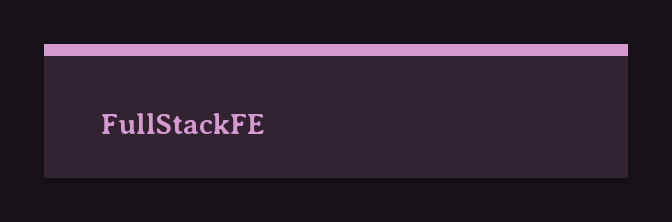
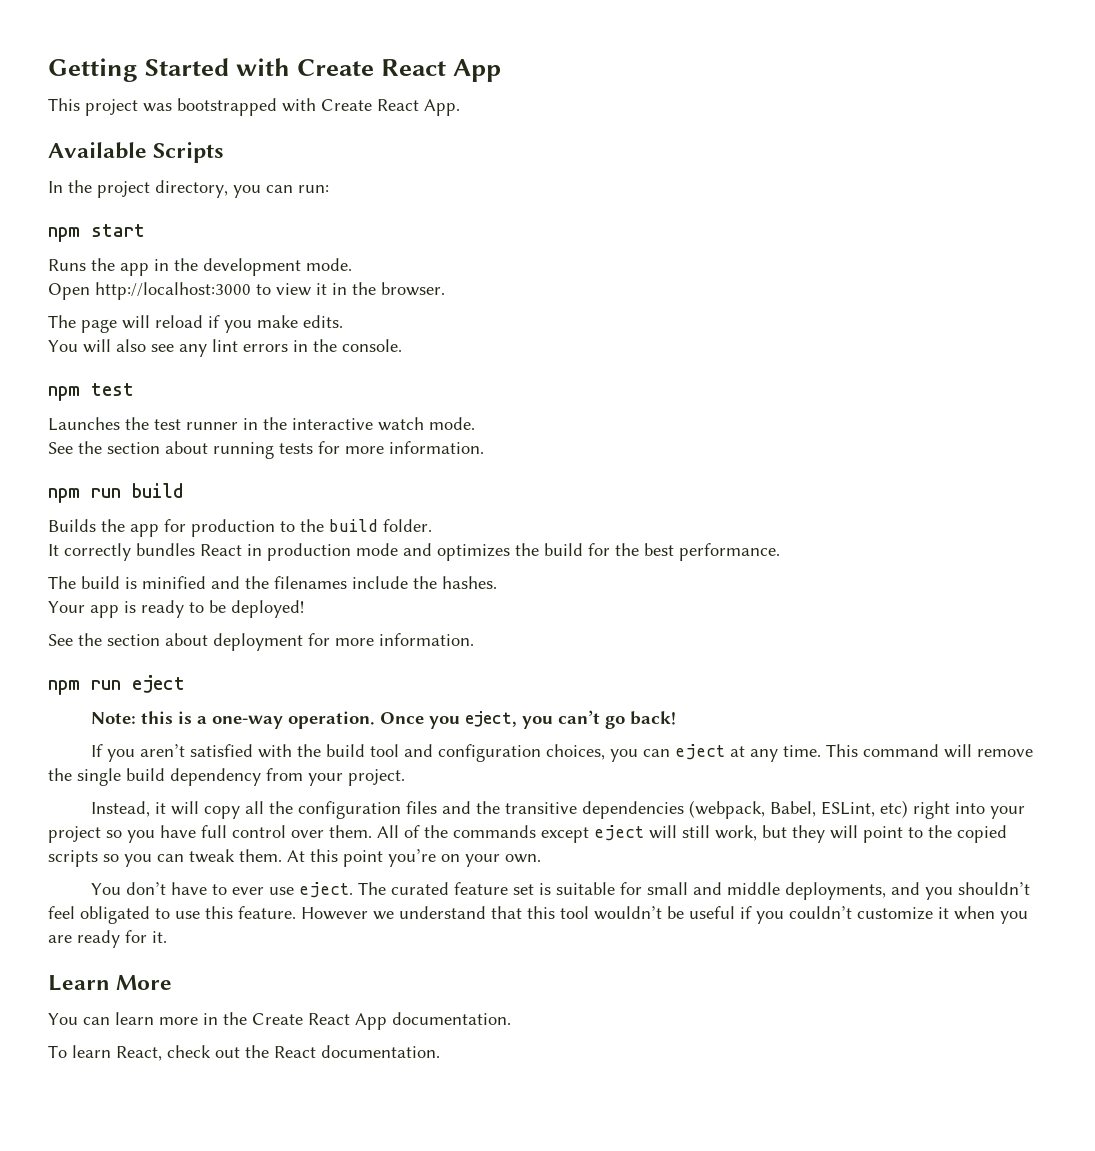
[101,113,265,134] FullStackFE -> [48,58,502,82] [48,98,460,116] [48,142,225,163] [48,180,329,198] [48,224,145,242] [48,258,352,276] [48,282,445,300] [48,315,343,333] [48,339,402,357] [48,383,134,401] [48,417,475,431] [48,441,484,459] [48,483,183,503] [48,519,432,537] [48,543,780,561] [48,576,497,589] [48,600,304,618] [48,633,474,651] [48,675,185,695] [90,710,676,729] [90,744,1033,762] [48,768,405,786] [90,800,1025,819] [48,825,1007,843] [48,849,541,867] [90,882,1030,900] [48,906,1028,924] [48,930,167,948] [48,975,173,991] [48,1012,511,1030] [48,1045,440,1061] Getting Started with Create React App // This project was bootstrapped with Create React App. // Available Scripts // In the project directory, you can run: // npm start // Runs the app in the development mode. // Open http://localhost:3000 to view it in the browser. // The page will reload if you make edits. // You will also see any lint errors in the console. // npm test // Launches the test runner in the interactive watch mode. // See the section about running tests for more information. // npm run build // Builds the app for production to the build folder. // It correctly bundles React in production mode and optimizes the build for the best performance. // The build is minified and the filenames include the hashes. // Your app is ready to be deployed! // See the section about deployment for more information. // npm run eject // Note: this is a one-way operation. Once you eject, you can’t go back! // If you aren’t satisfied with the build tool and configuration choices, you can eject at any time. This command will remove the single build dependency from your project. // Instead, it will copy all the configuration files and the transitive dependencies (webpack, Babel, ESLint, etc) right into your project so you have full control over them. All of the commands except eject will still work, but they will point to the copied scripts so you can tweak them. At this point you’re on your own. // You don’t have to ever use eject. The curated feature set is suitable for small and middle deployments, and you shouldn’t feel obligated to use this feature. However we understand that this tool wouldn’t be useful if you couldn’t customize it when you are ready for it. // Learn More // You can learn more in the Create React App documentation. // To learn React, check out the React documentation.

